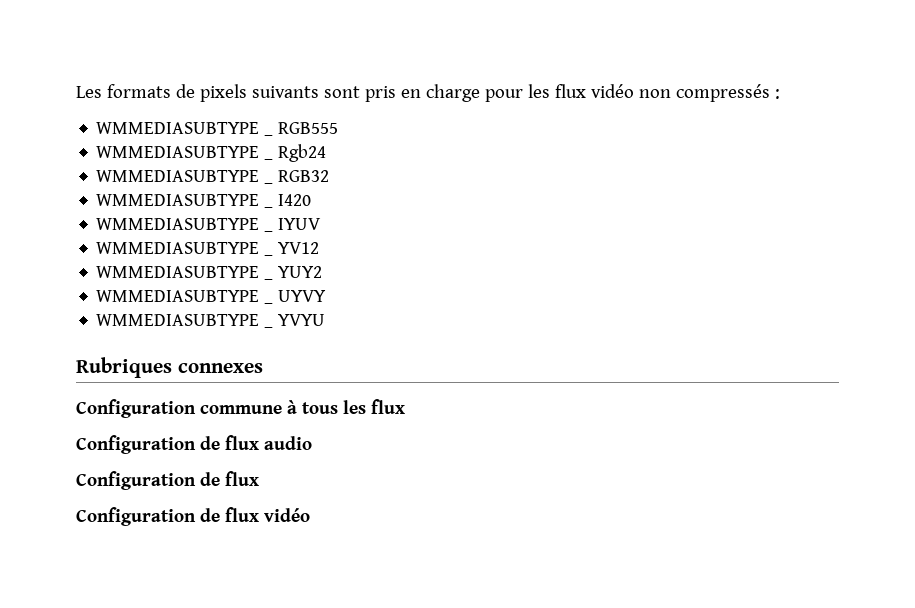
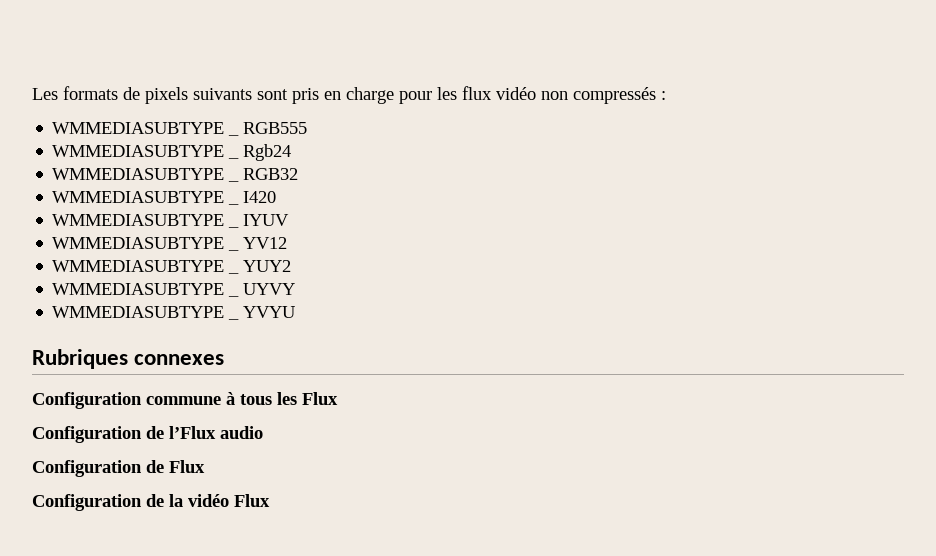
[370,399,405,414] [76,435,259,454] flux // Configuration de flux -> [302,392,338,405] [32,426,216,443] Flux // Configuration de l’Flux
[224,471,259,486] [76,507,310,526] flux // Configuration de flux vidéo -> [169,460,205,473] [32,494,270,511] Flux // Configuration de la vidéo Flux

